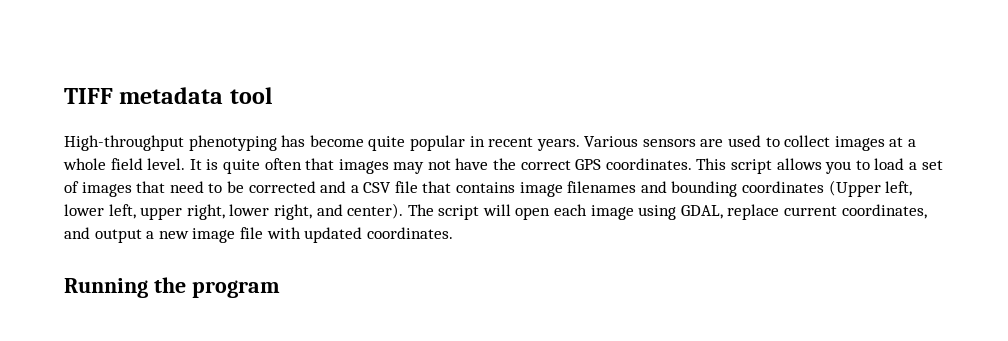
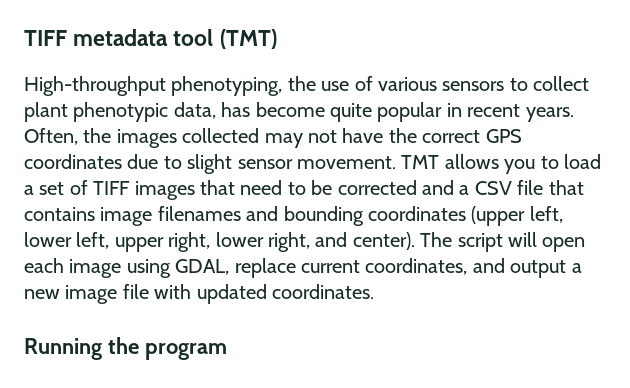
(272, 95) none -> [219,29,277,49] (TMT)
[188,135,277,151] phenotyping -> [171,76,590,96] [24,102,216,122] phenotyping, the use of various sensors to collect plant phenotypic data,
[584,135,917,151] [63,158,389,174] Various sensors are used to collect images at a whole field level. It is quite often that images -> [24,128,260,148] Often, the images collected
[605,158,773,174] coordinates. This script -> [24,154,440,174] coordinates due to slight sensor movement. TMT
(79, 187) none -> [93,181,131,195] TIFF
[828,180,881,197] (Upper -> [471,206,526,226] (upper

